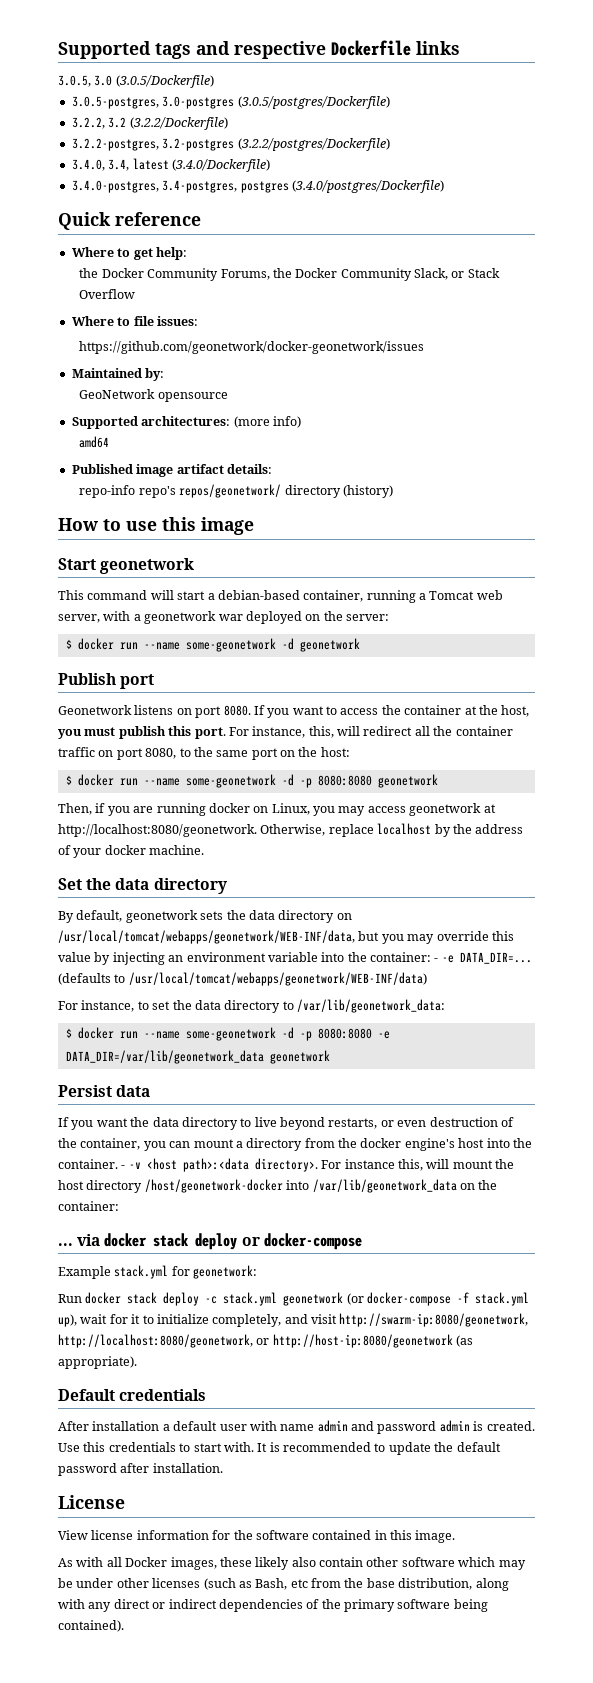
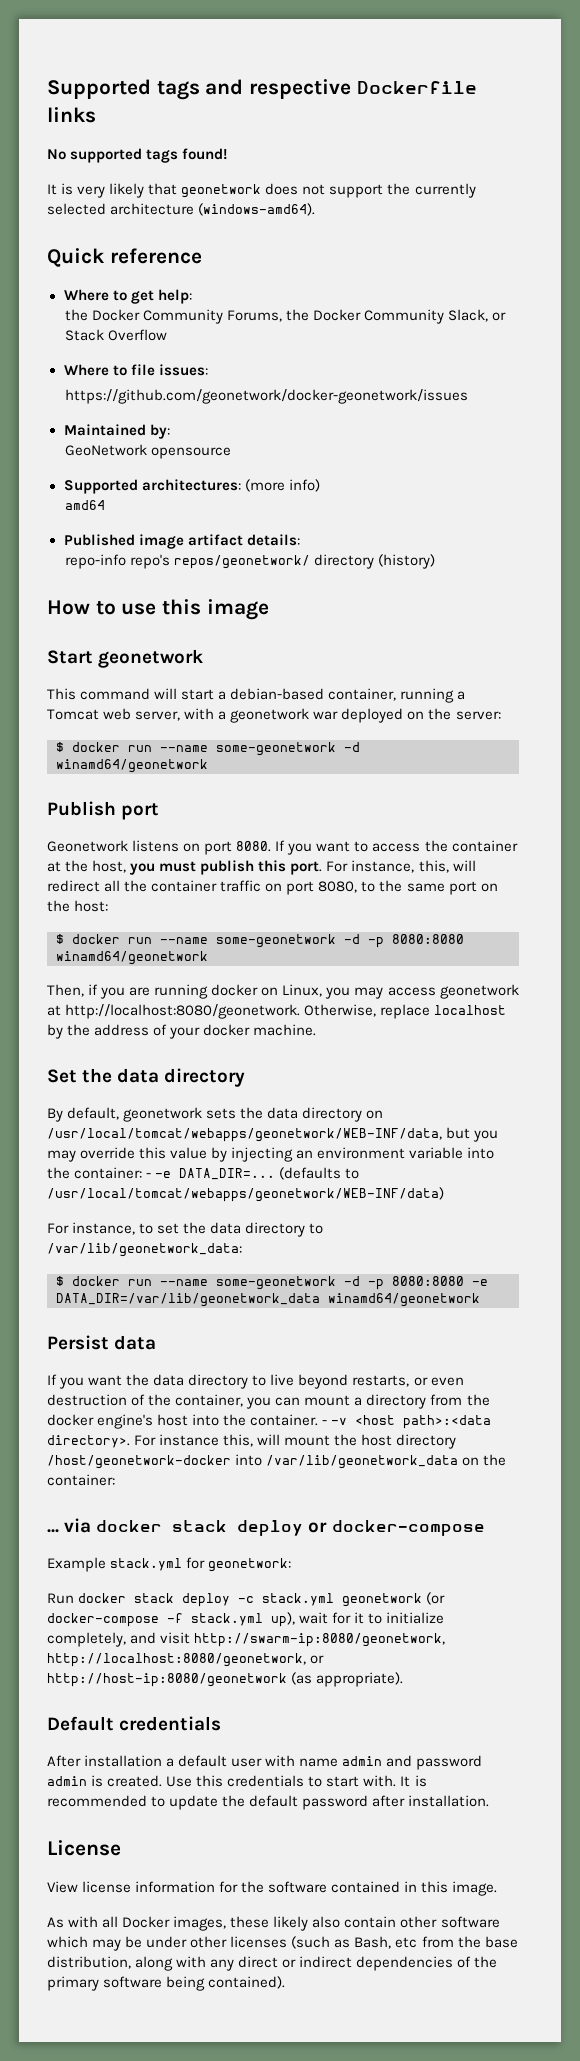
[58,75,214,88] [71,96,390,109] [71,117,228,130] [71,138,390,151] [71,158,270,172] [71,180,444,193] 3.0.5, 3.0 (3.0.5/Dockerfile) // 3.0.5-postgres, 3.0-postgres (3.0.5/postgres/Dockerfile) // 3.2.2, 3.2 (3.2.2/Dockerfile) // 3.2.2-postgres, 3.2-postgres (3.2.2/postgres/Dockerfile) // 3.4.0, 3.4, latest (3.4.0/Dockerfile) // 3.4.0-postgres, 3.4-postgres, postgres (3.4.0/postgres/Dockerfile) -> [47,148,228,163] [47,183,476,198] [47,203,316,216] No supported tags found! // It is very likely that geonetwork does not support the currently selected architecture (windows-amd64).
[299,638,360,652] geonetwork -> [56,759,208,773] winamd64/geonetwork
[377,774,438,788] geonetwork -> [56,951,208,965] winamd64/geonetwork
[269,1050,330,1064] geonetwork -> [328,1293,480,1307] winamd64/geonetwork

